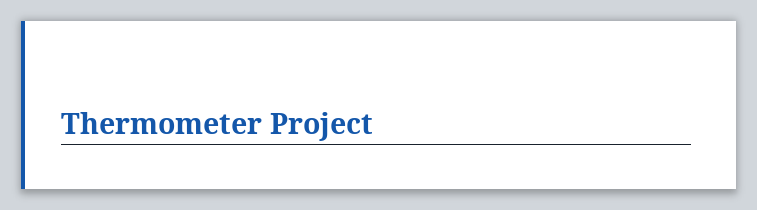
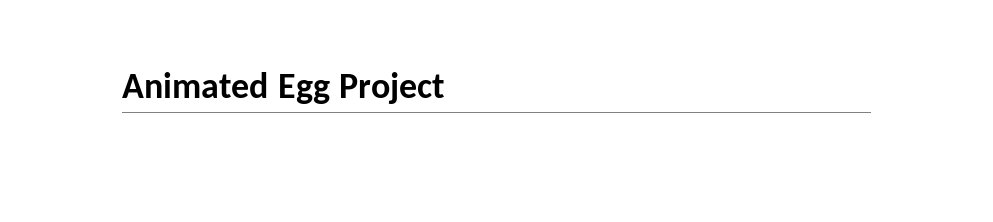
[61,112,262,134] Thermometer -> [122,72,330,104] Animated Egg

